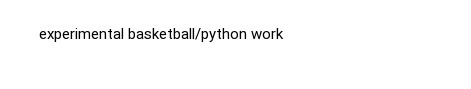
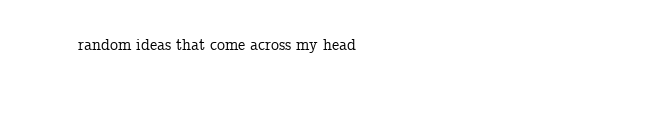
[39,28,285,42] experimental basketball/python work -> [78,39,356,53] random ideas that come across my head

